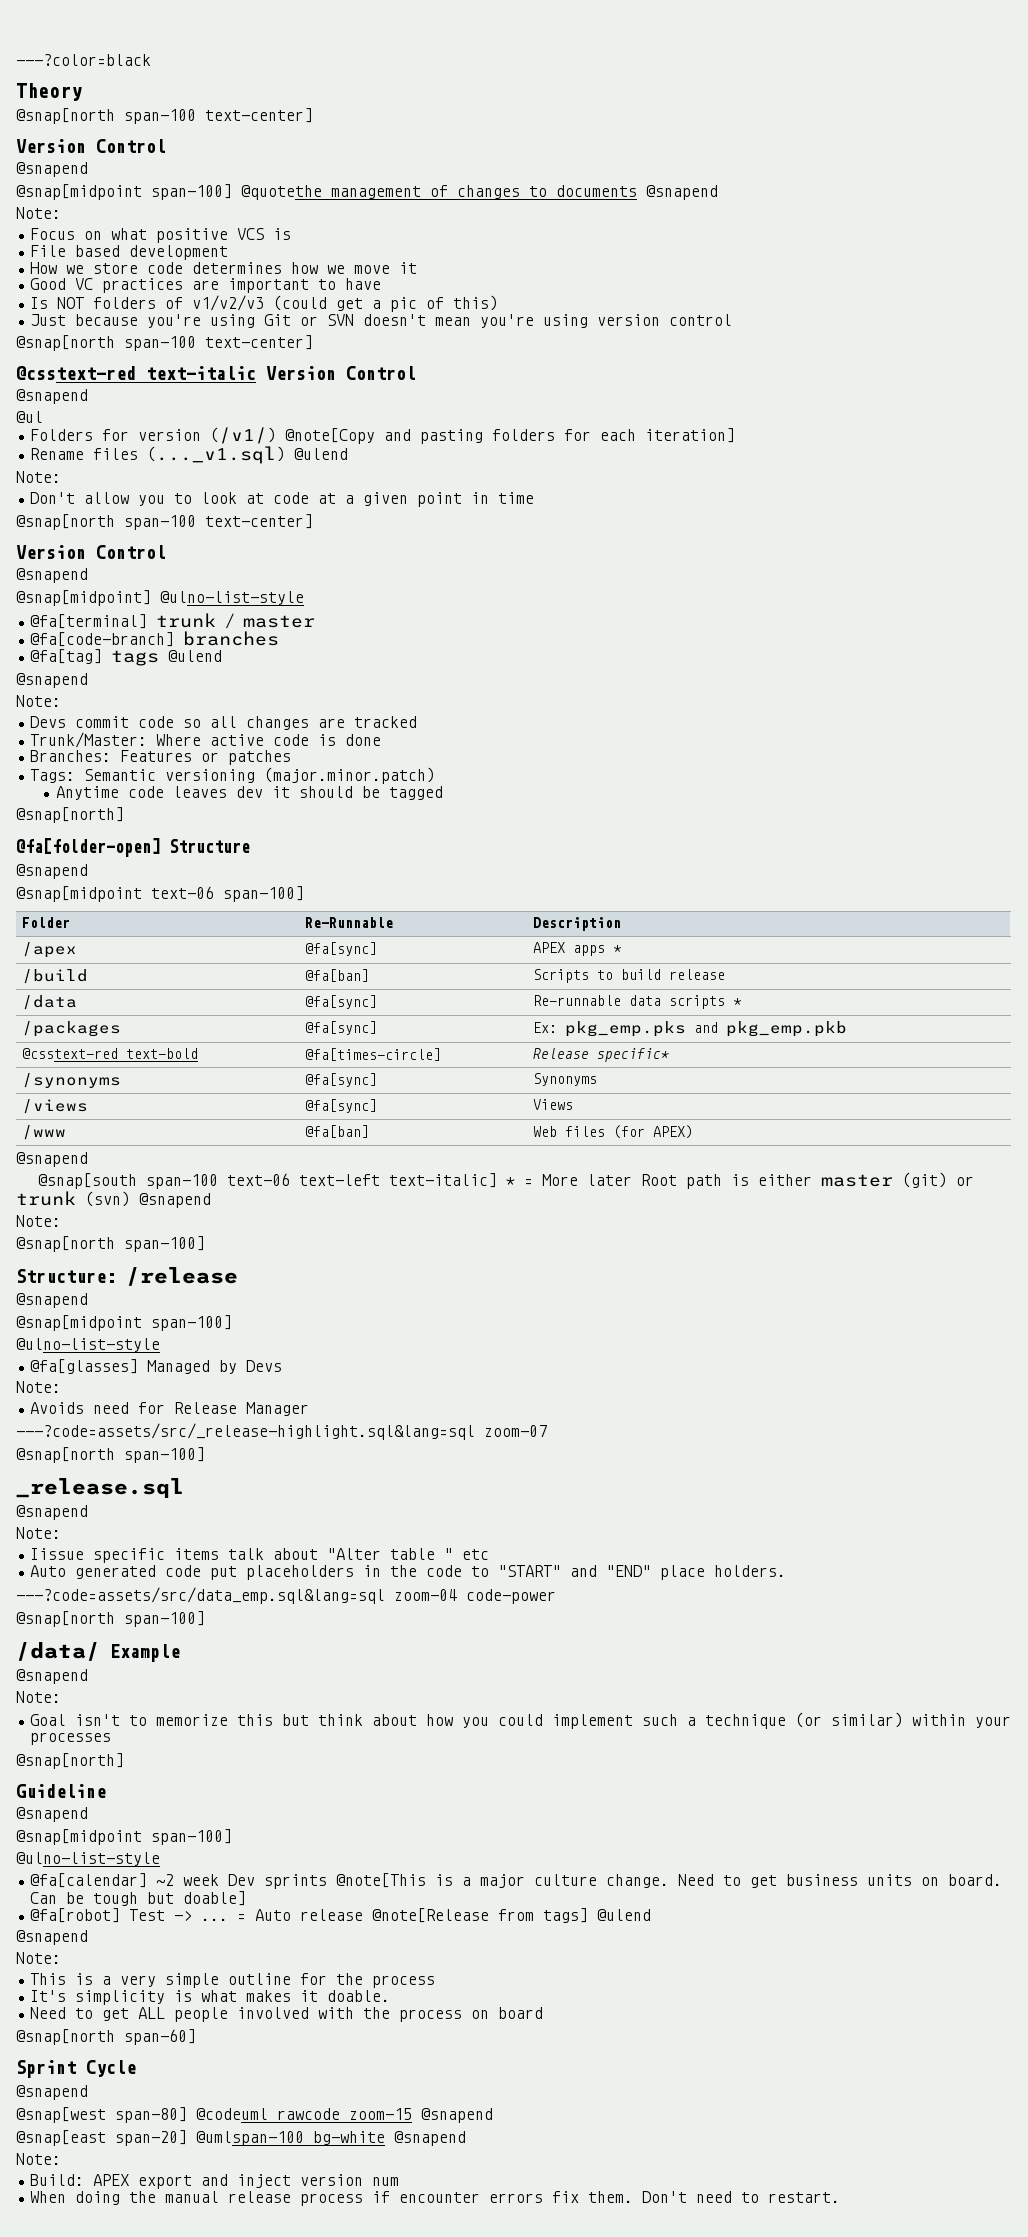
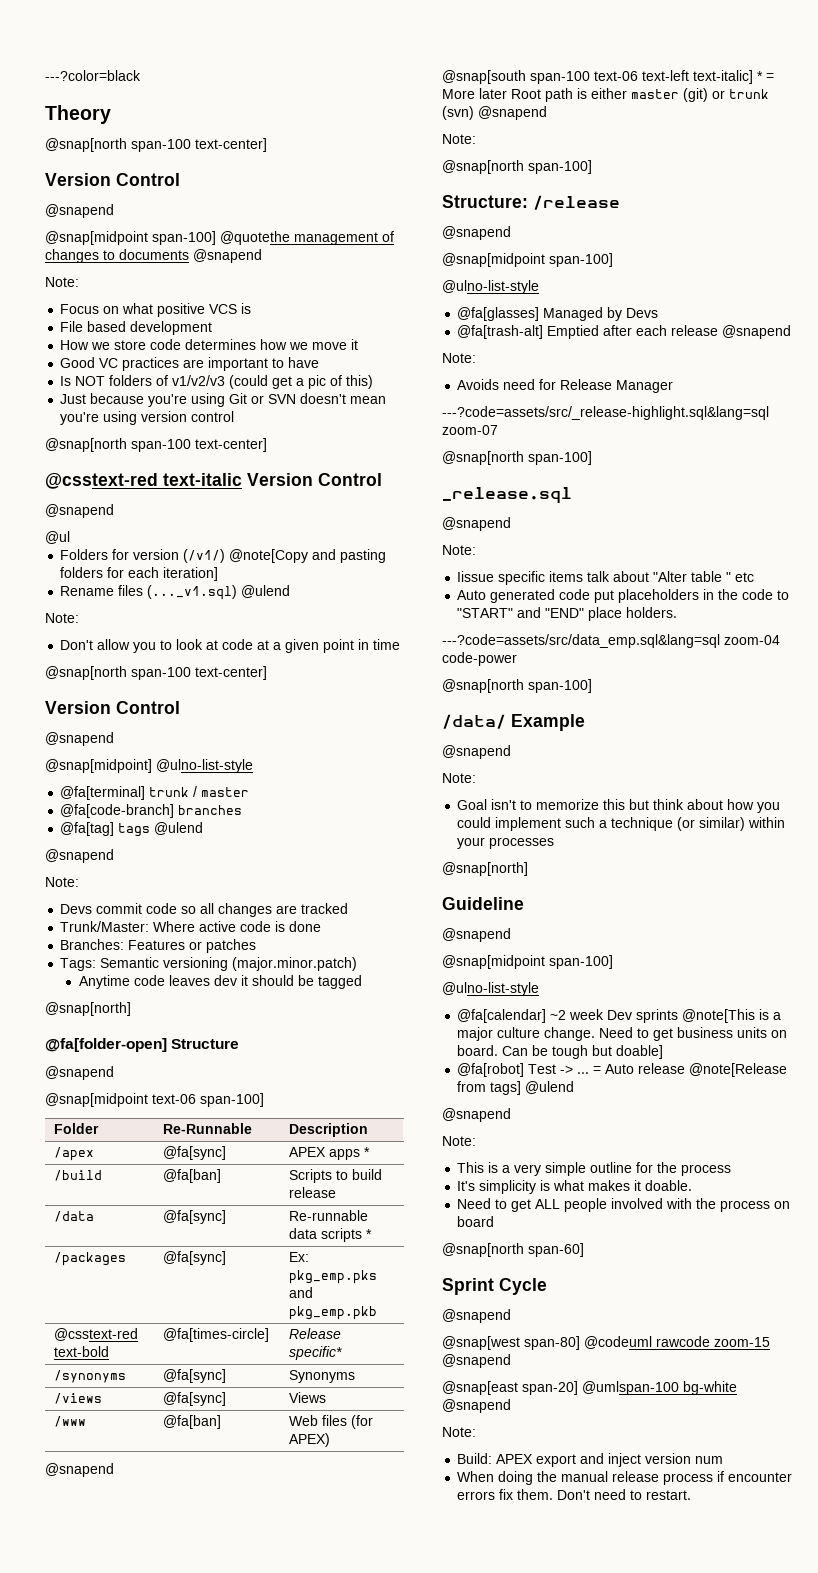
(283, 1366) none -> [457,325,792,339] // @fa[trash-alt] Emptied after each release @snapend

